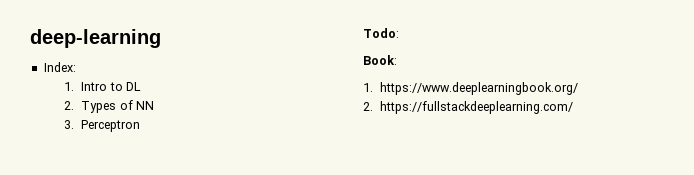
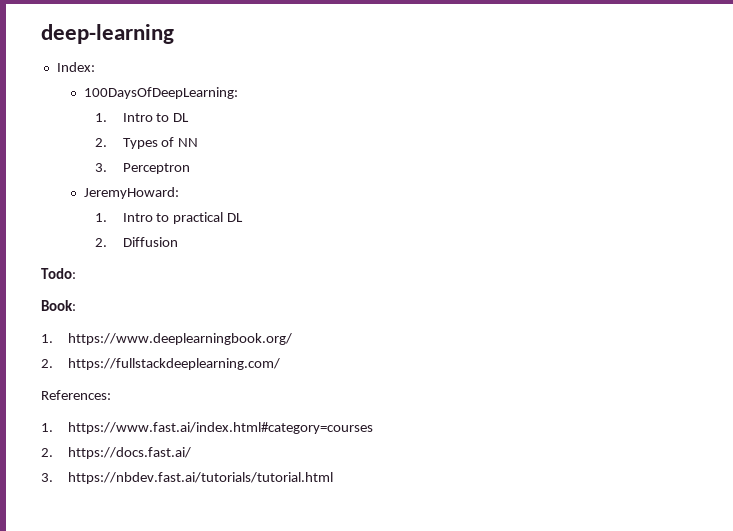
(76, 67) none -> [84,87,239,99] // 100DaysOfDeepLearning:
(141, 126) none -> [84,187,180,199] [95,212,244,224] [95,237,178,247] // JeremyHoward: // 1. Intro to practical DL // 2. Diffusion
(574, 107) none -> [41,390,111,400] [41,422,374,434] [41,447,192,459] [41,472,334,484] // References: // 1. https://www.fast.ai/index.html#category=courses // 2. https://docs.fast.ai/ // 3. https://nbdev.fast.ai/tutorials/tutorial.html

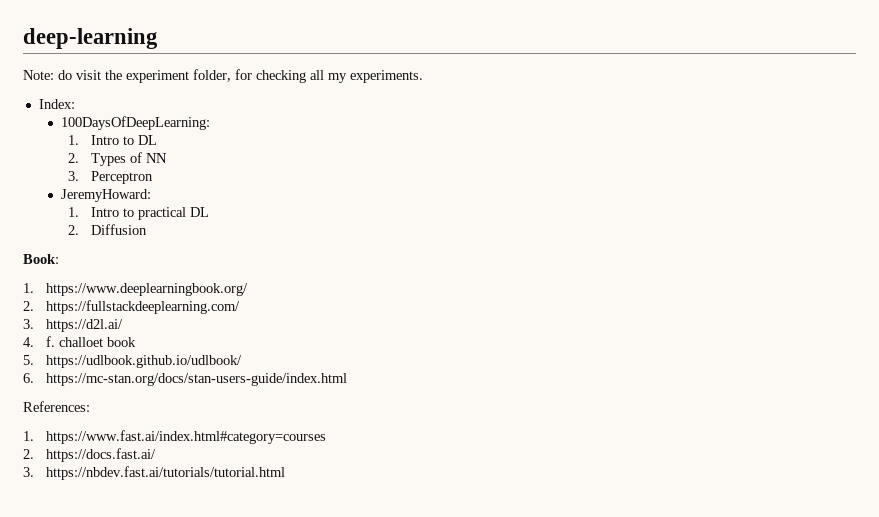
(174, 34) none -> [23,69,423,83] // Note: do visit the experiment folder, for checking all my experiments.
[41,268,76,279] // Todo: -> (147, 229) none
(281, 364) none -> [23,319,123,332] [23,336,136,347] [23,355,242,368] [23,373,347,386] // 3. https://d2l.ai/ // 4. f. challoet book // 5. https://udlbook.github.io/udlbook/ // 6. https://mc-stan.org/docs/stan-users-guide/index.html

